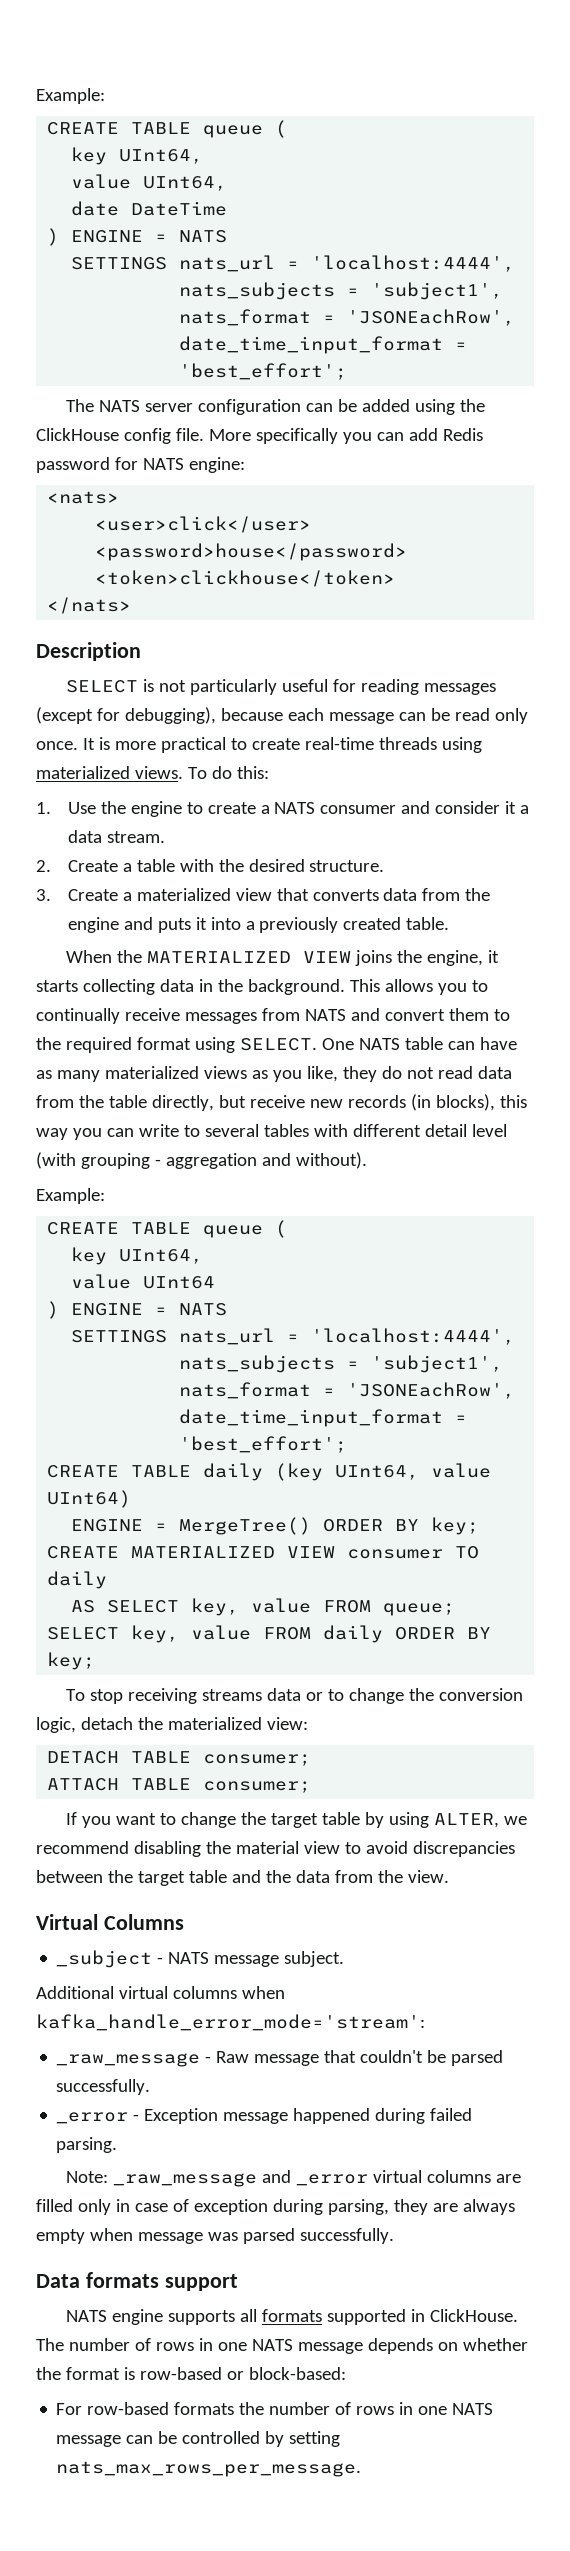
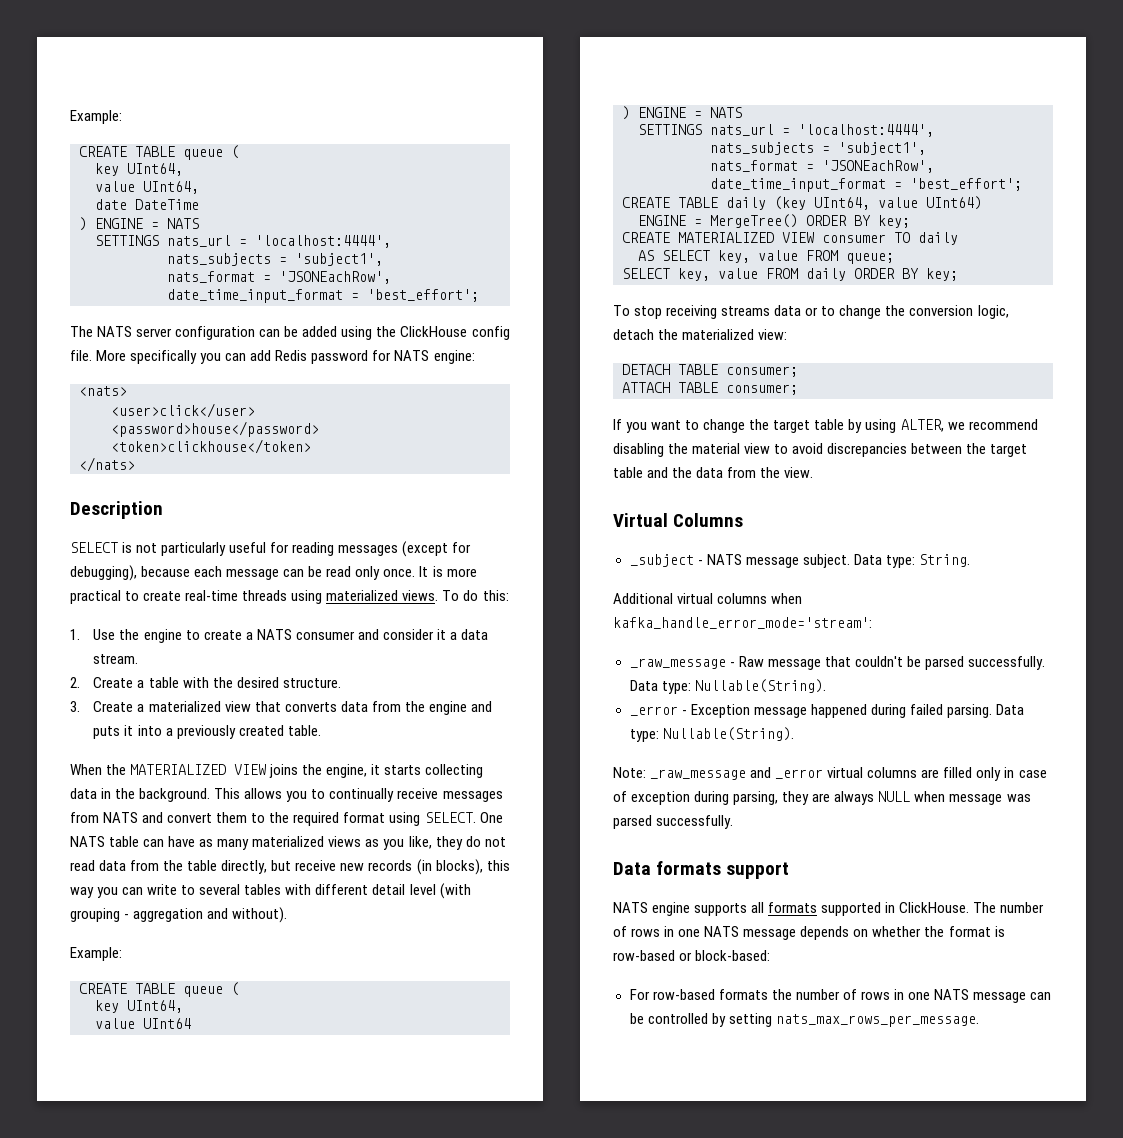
(345, 1959) none -> [853,554,970,568] Data type: String.
(151, 2087) none -> [629,679,826,694] Data type: Nullable(String).
(118, 2145) none -> [995,704,1024,715] [629,727,794,742] Data type: Nullable(String).
[36,2229,85,2244] empty -> [878,791,911,802] NULL

